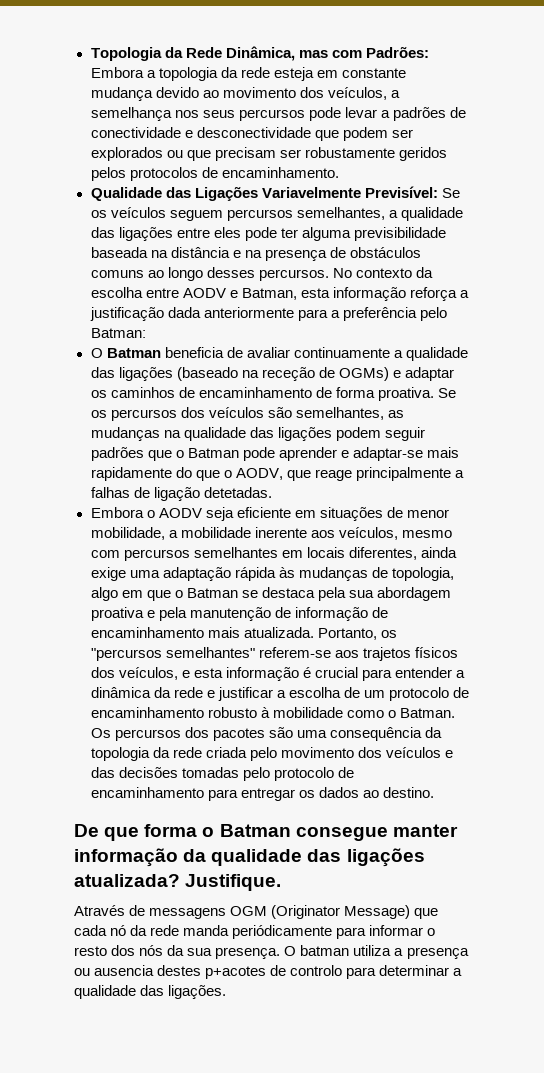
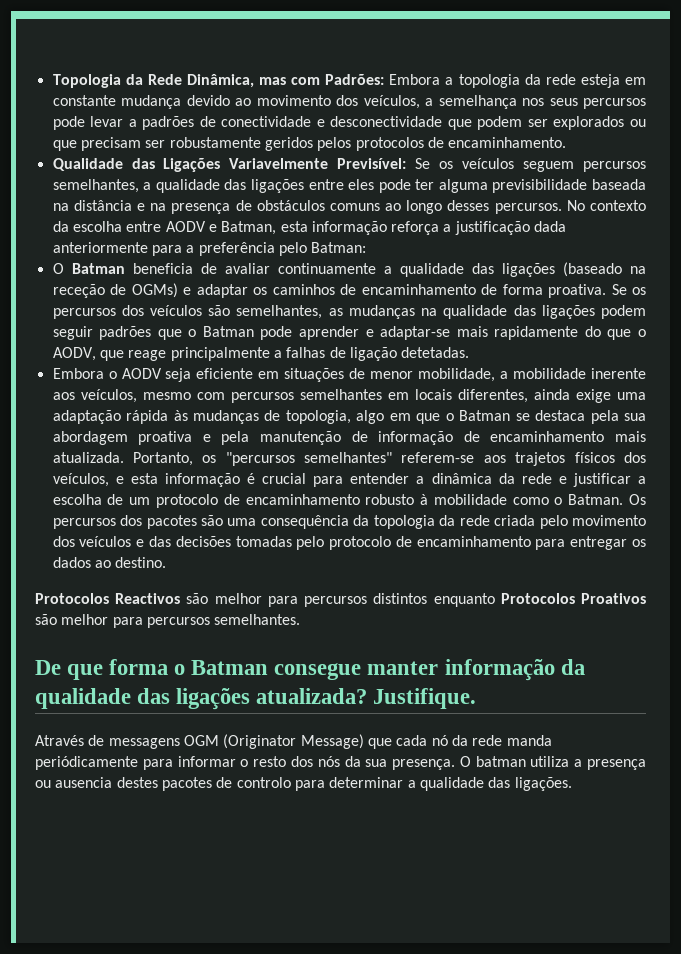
(434, 792) none -> [35,593,646,607] [35,614,301,628] // Protocolos Reactivos são melhor para percursos distintos enquanto Protocolos Proativos são melhor para percursos semelhantes.
[205,966,267,979] p+acotes -> [161,777,212,791] pacotes

